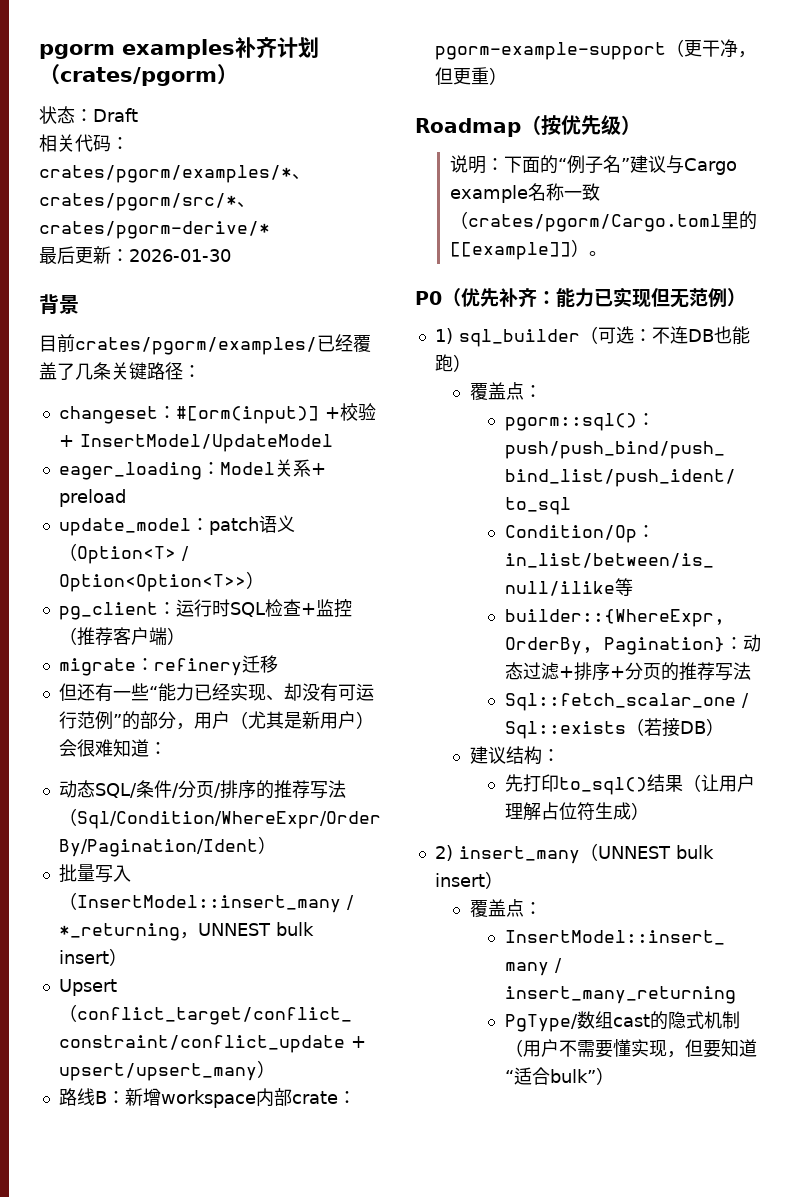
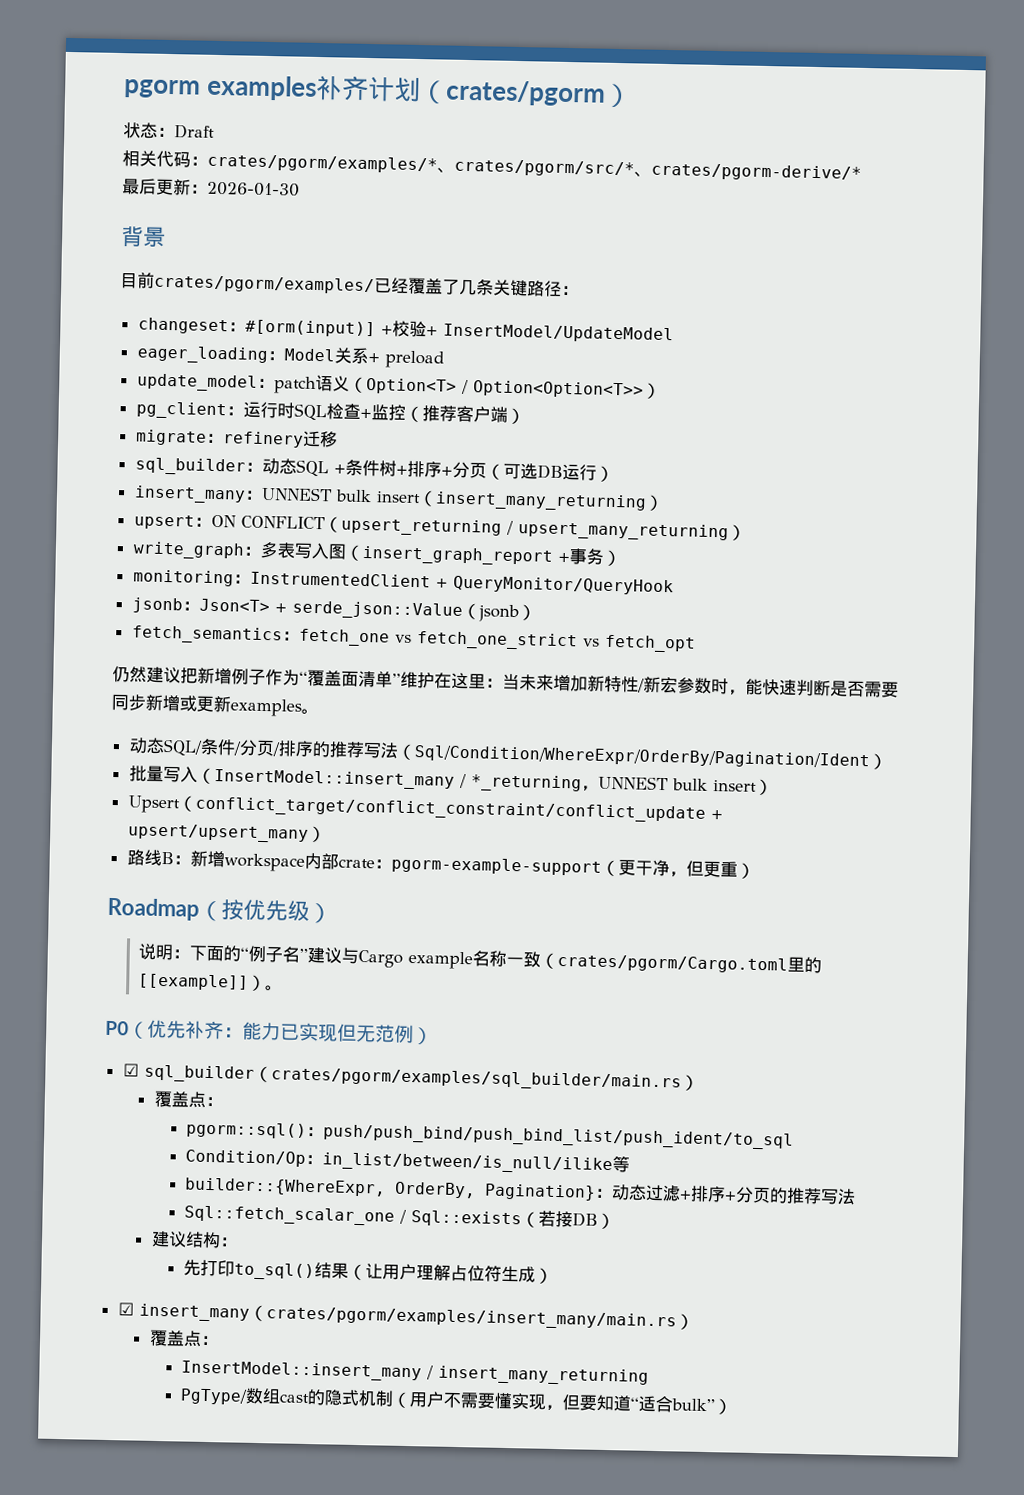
[58,683,374,702] [58,711,374,730] [58,739,167,757] 但还有一些“能力已经实现、却没有可运行范例”的部分，用户（尤其是新用户）会很难知道： -> [134,457,614,482] [133,485,664,512] [133,514,746,542] [132,541,621,567] [132,569,674,596] [131,597,536,623] [131,625,696,653] [112,665,899,698] [111,693,319,717] sql_builder：动态SQL +条件树+排序+分页（可选DB运行） // insert_many：UNNEST bulk insert（insert_many_returning） // upsert：ON CONFLICT（upsert_returning / upsert_many_returning） // write_graph：多表写入图（insert_graph_report +事务） // monitoring：InstrumentedClient + QueryMonitor/QueryHook // jsonb：Json<T> + serde_json::Value（jsonb） // fetch_semantics：fetch_one vs fetch_one_strict vs fetch_opt // 仍然建议把新增例子作为“覆盖面清单”维护在这里：当未来增加新特性/新宏参数时，能快速判断是否需要同步新增或更新examples。
[434,326,750,347] [434,354,453,372] 1) sql_builder（可选：不连DB也能跑 -> [122,1063,682,1092] ☑ sql_builder（crates/pgorm/examples/sql_builder/main.rs
[434,843,714,864] [434,873,485,887] 2) insert_many（UNNEST bulk insert -> [117,1302,677,1331] ☑ insert_many（crates/pgorm/examples/insert_many/main.rs

